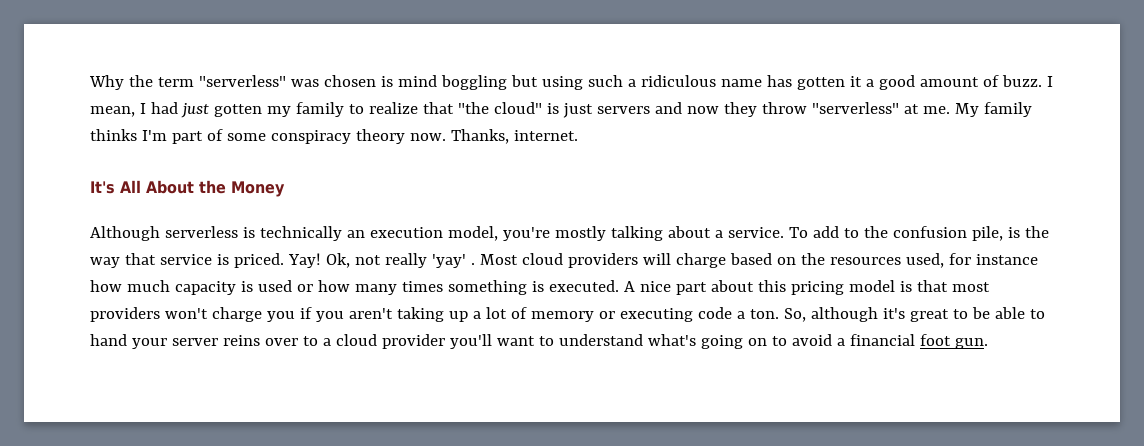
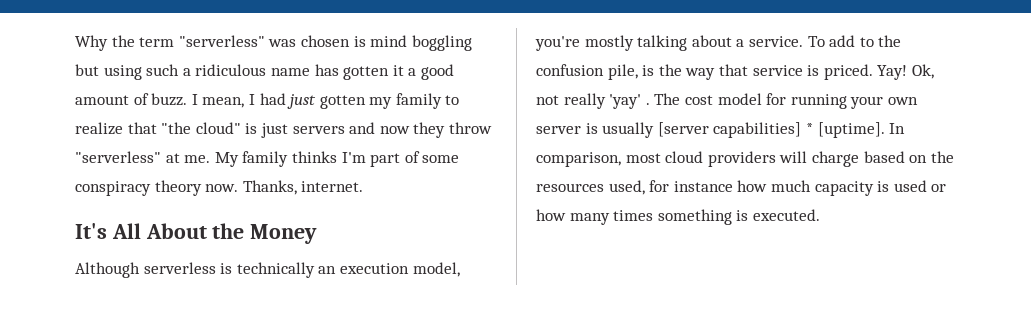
[479,254,518,265] Most -> [654,93,918,109] [536,122,906,138] [536,152,661,167] The cost model for running your own server is usually [server capabilities] * [uptime]. In comparison, most
[623,280,990,295] [90,307,1045,322] [90,334,988,349] A nice part about this pricing model is that most providers won't charge you if you aren't taking up a lot of memory or executing code a ton. So, although it's great to be able to hand your server reins over to a cloud provider you'll want to understand what's going on to avoid a financial foot gun. -> (820, 215) none

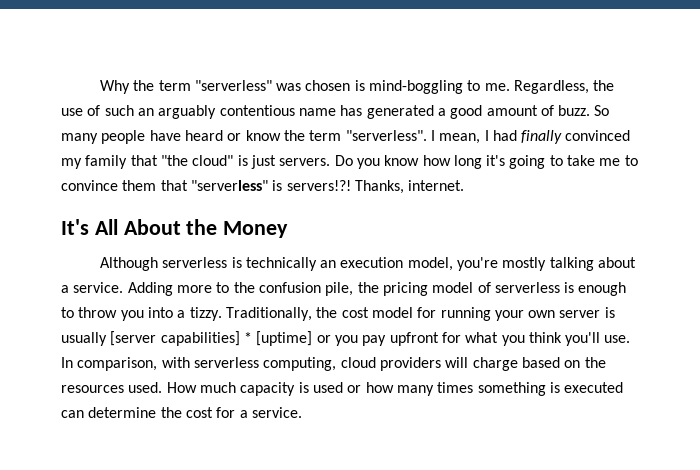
[370,35,472,51] [75,64,404,80] mind boggling but using such a ridiculous name has gotten it -> [369,80,615,94] [61,105,434,119] mind-boggling to me. Regardless, the use of such an arguably contentious name has generated
[191,93,460,109] [75,122,123,135] I mean, I had just gotten my family to realize -> [594,105,610,116] [61,130,631,144] [61,155,128,169] So many people have heard or know the term "serverless". I mean, I had finally convinced my family
[292,122,492,138] [75,151,460,167] [75,180,239,196] servers and now they throw "serverless" at me. My family thinks I'm part of some conspiracy theory now. -> [279,155,638,169] [61,180,351,191] servers. Do you know how long it's going to take me to convince them that "serverless" is servers!?!
[807,35,856,47] To add -> [127,282,212,296] Adding more
[642,64,934,80] [536,93,681,109] is the way that service is priced. Yay! Ok, not really 'yay' . The -> [357,282,627,296] [61,307,338,321] the pricing model of serverless is enough to throw you into a tizzy. Traditionally, the
[817,122,906,138] [536,152,661,167] [uptime]. In comparison, most -> [256,331,631,346] [61,357,337,371] [uptime] or you pay upfront for what you think you'll use. In comparison, with serverless computing,
[608,180,768,195] used, for instance how -> [128,382,197,393] used. How
[752,209,820,221] executed. -> [564,382,624,393] [61,407,302,418] executed can determine the cost for a service.

